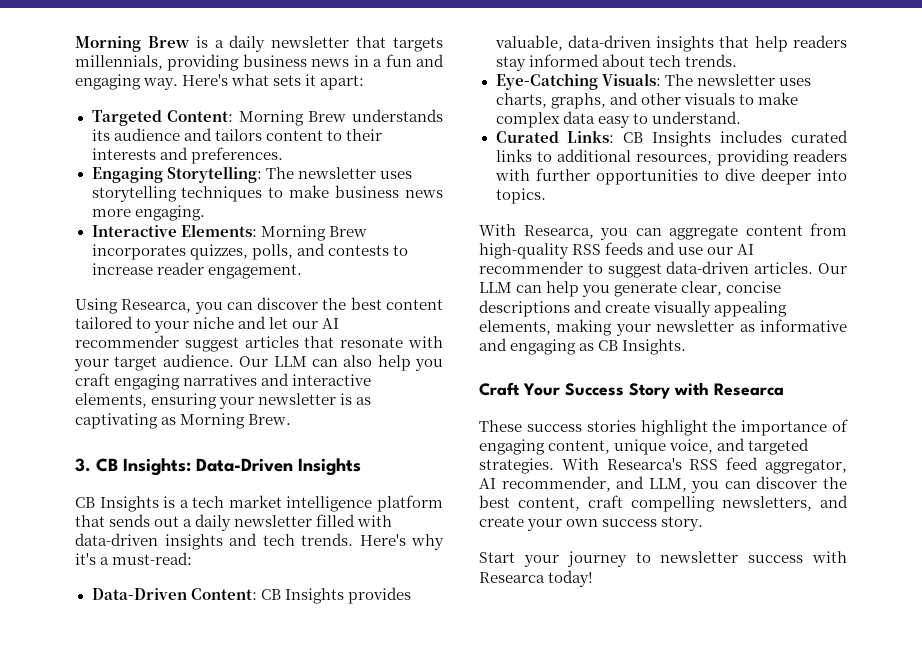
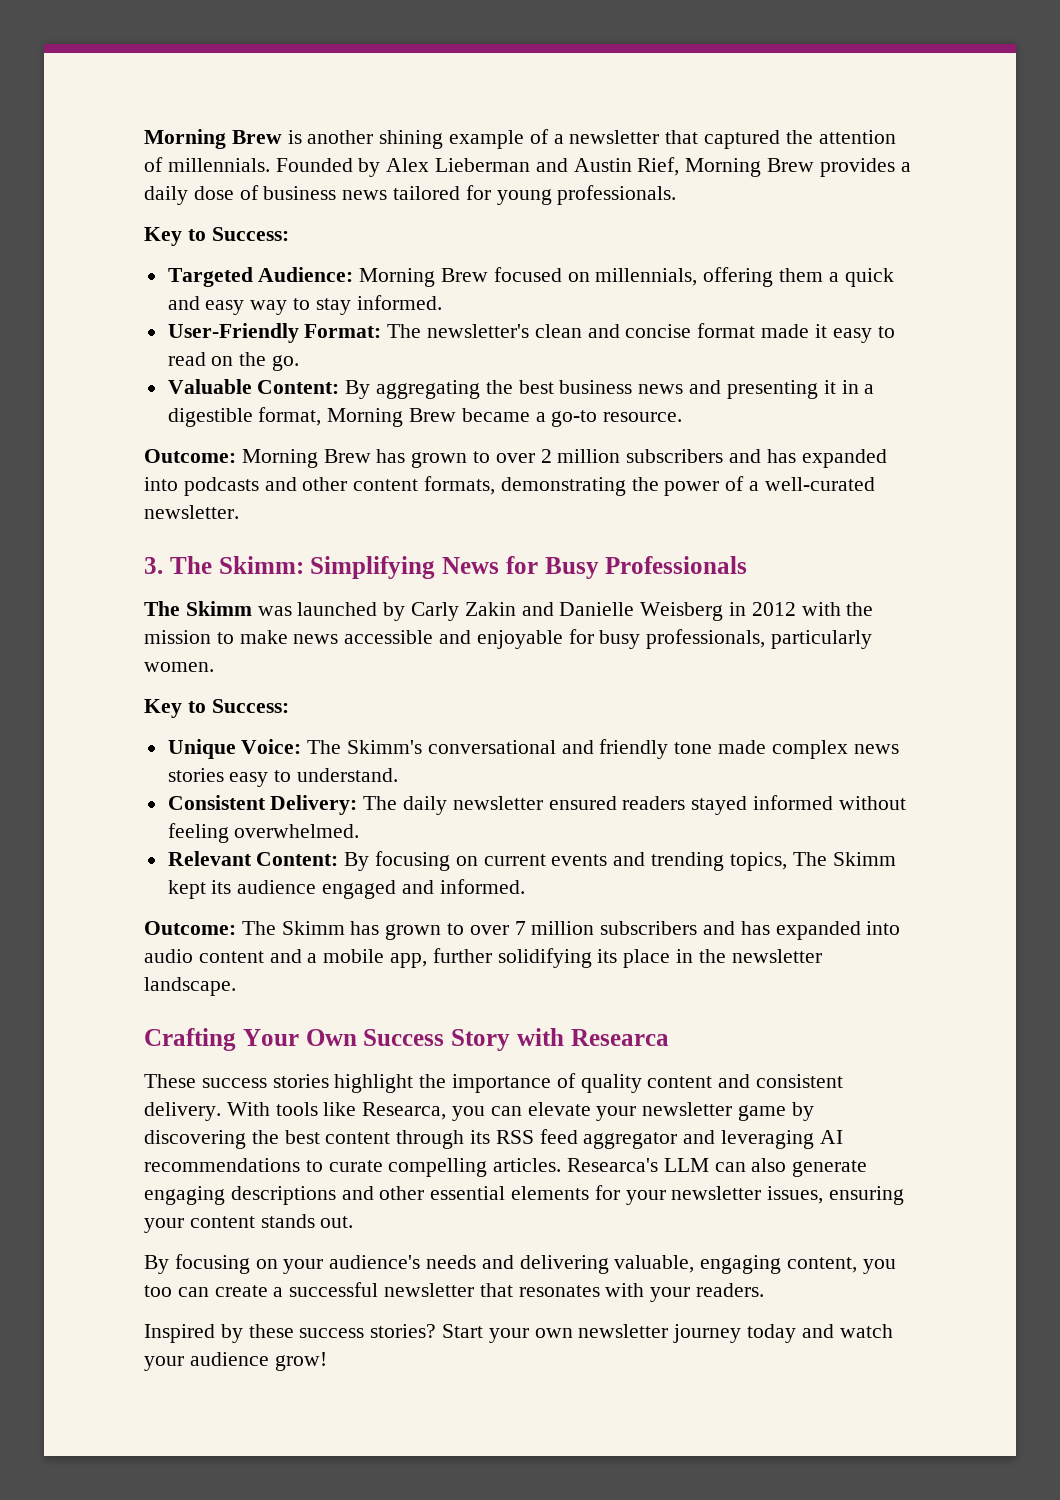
[214,35,444,52] [75,54,445,71] [75,74,365,90] [91,109,443,126] [91,128,382,141] [91,147,283,164] [91,166,412,183] [91,185,443,202] [91,205,205,221] [91,224,367,241] [91,243,408,260] [91,262,302,279] [75,297,443,314] [75,316,340,333] [75,335,444,352] [74,354,443,371] [75,373,372,390] [75,393,372,409] [75,413,292,429] [75,458,361,476] [75,495,444,512] [75,514,393,531] [75,533,444,550] [75,552,193,565] [91,587,411,604] [494,35,847,52] [495,54,737,71] [495,73,811,90] [495,92,798,109] [495,111,741,128] [495,130,848,147] [495,149,847,166] [494,168,847,185] [495,188,546,204] [479,223,847,240] [479,242,755,259] [479,261,847,278] [479,281,782,297] [479,300,788,317] [479,319,847,336] [479,338,687,355] [479,382,560,396] a daily newsletter that targets millennials, providing business news in a fun and engaging way. Here's what sets it apart: // Targeted Content: Morning Brew understands its audience and tailors content to their interests and preferences. // Engaging Storytelling: The newsletter uses storytelling techniques to make business news more engaging. // Interactive Elements: Morning Brew incorporates quizzes, polls, and contests to increase reader engagement. // Using Researca, you can discover the best content tailored to your niche and let our AI recommender suggest articles that resonate with your target audience. Our LLM can also help you craft engaging narratives and interactive elements, ensuring your newsletter is as captivating as Morning Brew. // 3. CB Insights: Data-Driven Insights // CB Insights is a tech market intelligence platform that sends out a daily newsletter filled with data-driven insights and tech trends. Here's why it's a must-read: // Data-Driven Content: CB Insights provides valuable, data-driven insights that help readers stay informed about tech trends. // Eye-Catching Visuals: The newsletter uses charts, graphs, and other visuals to make complex data easy to understand. // Curated Links: CB Insights includes curated links to additional resources, providing readers with further opportunities to dive deeper into topics. // With Researca, you can aggregate content from high-quality RSS feeds and use our AI recommender to suggest data-driven articles. Our LLM can help you generate clear, concise descriptions and create visually appealing elements, making your newsletter as informative and engaging as CB Insights. // Craft Your -> [307,129,896,149] [144,157,911,177] [144,185,677,205] [144,227,289,246] [167,267,894,287] [167,295,442,315] [167,323,895,343] [167,352,300,371] [167,379,875,399] [167,407,683,427] [144,449,887,468] [144,476,875,496] [144,505,239,519] [144,556,748,579] [144,601,874,621] [144,629,873,649] [144,662,214,672] [144,699,289,718] [167,739,899,759] [167,768,399,787] [167,795,906,815] [167,823,360,843] [167,851,896,871] [167,879,525,899] [144,921,901,940] [144,948,822,968] [144,977,236,996] [144,1028,357,1051] another shining example of a newsletter that captured the attention of millennials. Founded by Alex Lieberman and Austin Rief, Morning Brew provides a daily dose of business news tailored for young professionals. // Key to Success: // Targeted Audience: Morning Brew focused on millennials, offering them a quick and easy way to stay informed. // User-Friendly Format: The newsletter's clean and concise format made it easy to read on the go. // Valuable Content: By aggregating the best business news and presenting it in a digestible format, Morning Brew became a go-to resource. // Outcome: Morning Brew has grown to over 2 million subscribers and has expanded into podcasts and other content formats, demonstrating the power of a well-curated newsletter. // 3. The Skimm: Simplifying News for Busy Professionals // The Skimm was launched by Carly Zakin and Danielle Weisberg in 2012 with the mission to make news accessible and enjoyable for busy professionals, particularly women. // Key to Success: // Unique Voice: The Skimm's conversational and friendly tone made complex news stories easy to understand. // Consistent Delivery: The daily newsletter ensured readers stayed informed without feeling overwhelmed. // Relevant Content: By focusing on current events and trending topics, The Skimm kept its audience engaged and informed. // Outcome: The Skimm has grown to over 7 million subscribers and has expanded into audio content and a mobile app, further solidifying its place in the newsletter landscape. // Crafting Your Own
[479,438,810,455] [479,457,847,474] [479,476,847,493] [479,495,848,512] [479,516,704,531] [479,551,847,567] [479,570,594,587] engaging content, unique voice, and targeted strategies. With Researca's RSS feed aggregator, AI recommender, and LLM, you can discover the best content, craft compelling newsletters, and create your own success story. // Start your journey to newsletter success with Researca today! -> [580,1074,844,1093] [144,1102,814,1121] [144,1129,843,1149] [144,1158,868,1177] [144,1185,905,1205] [144,1214,354,1233] [144,1254,896,1274] [144,1282,765,1302] [144,1324,893,1343] [144,1352,327,1371] quality content and consistent delivery. With tools like Researca, you can elevate your newsletter game by discovering the best content through its RSS feed aggregator and leveraging AI recommendations to curate compelling articles. Researca's LLM can also generate engaging descriptions and other essential elements for your newsletter issues, ensuring your content stands out. // By focusing on your audience's needs and delivering valuable, engaging content, you too can create a successful newsletter that resonates with your readers. // Inspired by these success stories? Start your own newsletter journey today and watch your audience grow!

